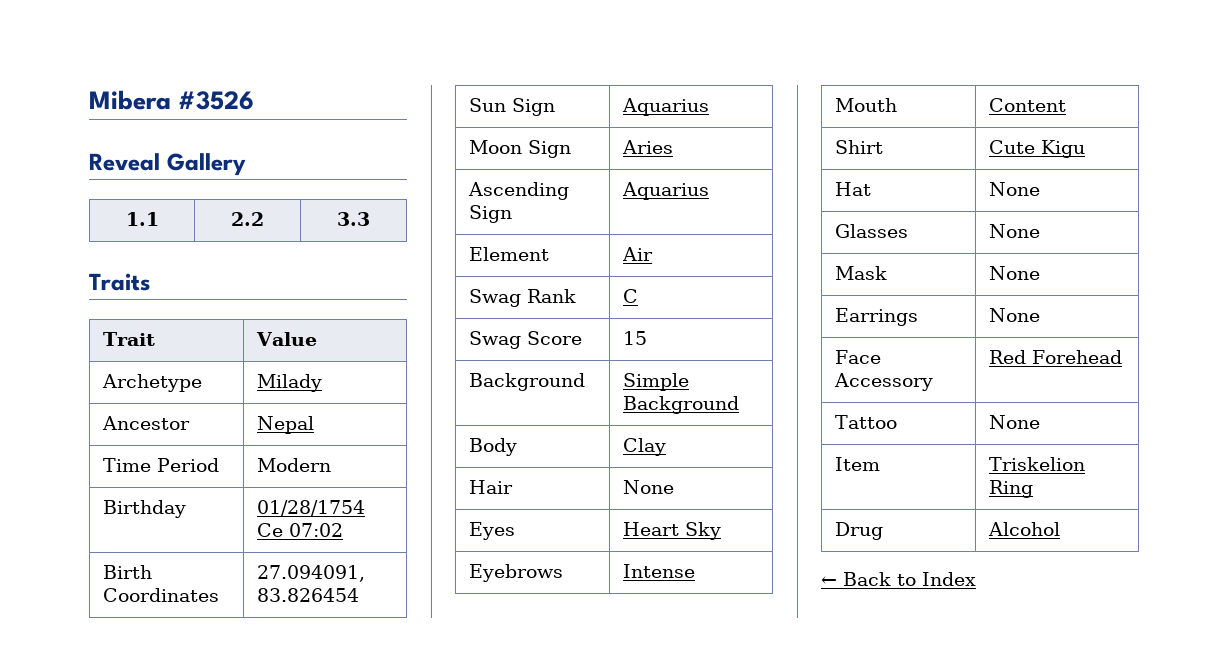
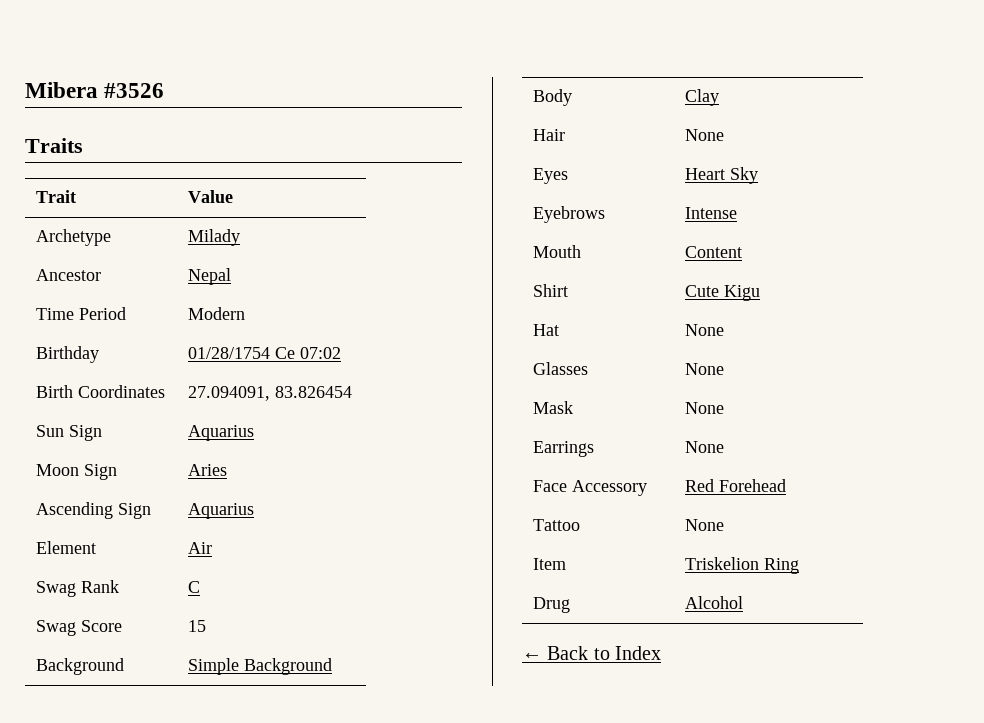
[89,153,246,176] [125,212,159,226] [231,212,264,226] [337,212,370,226] // Reveal Gallery // 1.1 | 2.2 | 3.3 -> (165, 90) none

